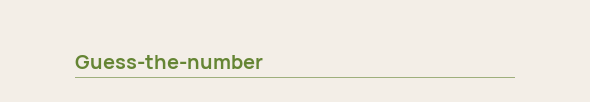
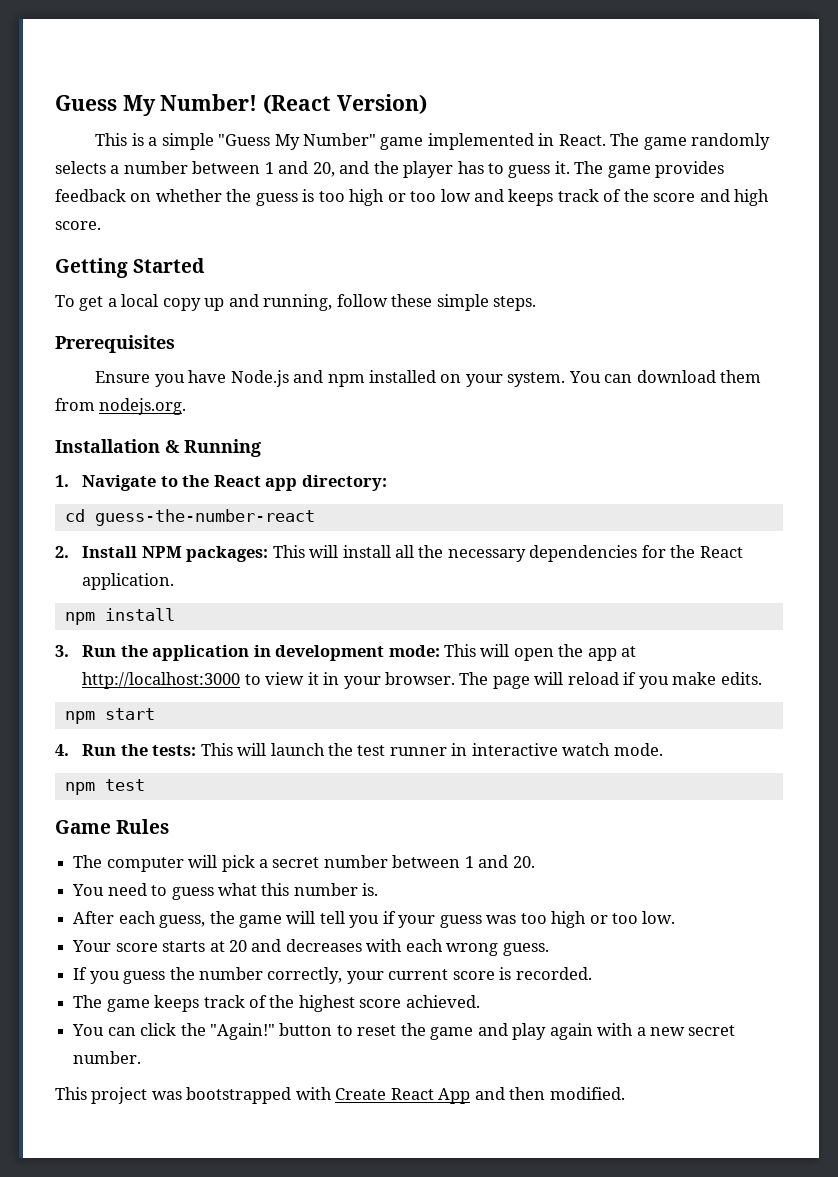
[75,55,263,69] Guess-the-number -> [55,94,427,116] [95,133,771,150] [55,161,725,178] [55,189,770,206] [55,221,101,230] [55,258,206,278] [55,294,537,311] [55,335,175,353] [95,370,762,387] [55,398,187,415] [55,439,261,457] [55,475,387,491] [64,509,315,526] [55,545,743,562] [82,573,175,590] [64,608,175,625] [55,644,637,661] [82,672,762,689] [64,708,155,724] [55,743,663,756] [64,779,145,795] [55,819,170,834] [73,855,535,872] [72,883,379,900] [73,911,676,928] [72,939,549,956] [73,967,592,984] [73,995,480,1012] [72,1023,736,1040] [73,1051,142,1064] [55,1087,625,1104] Guess My Number! (React Version) // This is a simple "Guess My Number" game implemented in React. The game randomly selects a number between 1 and 20, and the player has to guess it. The game provides feedback on whether the guess is too high or too low and keeps track of the score and high score. // Getting Started // To get a local copy up and running, follow these simple steps. // Prerequisites // Ensure you have Node.js and npm installed on your system. You can download them from nodejs.org. // Installation & Running // 1. Navigate to the React app directory: // cd guess-the-number-react // 2. Install NPM packages: This will install all the necessary dependencies for the React application. // npm install // 3. Run the application in development mode: This will open the app at http://localhost:3000 to view it in your browser. The page will reload if you make edits. // npm start // 4. Run the tests: This will launch the test runner in interactive watch mode. // npm test // Game Rules // The computer will pick a secret number between 1 and 20. // You need to guess what this number is. // After each guess, the game will tell you if your guess was too high or too low. // Your score starts at 20 and decreases with each wrong guess. // If you guess the number correctly, your current score is recorded. // The game keeps track of the highest score achieved. // You can click the "Again!" button to reset the game and play again with a new secret number. // This project was bootstrapped with Create React App and then modified.

